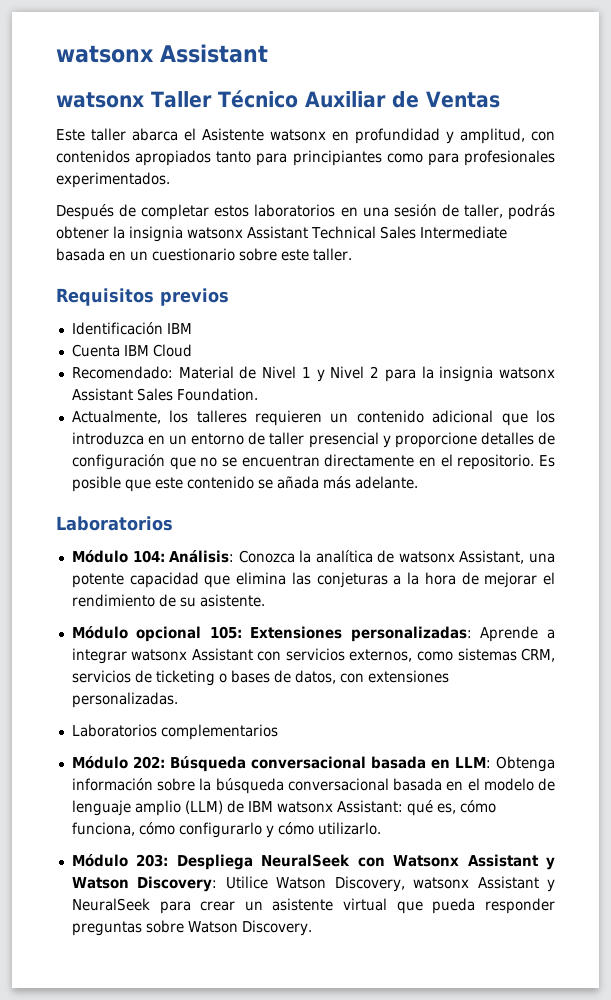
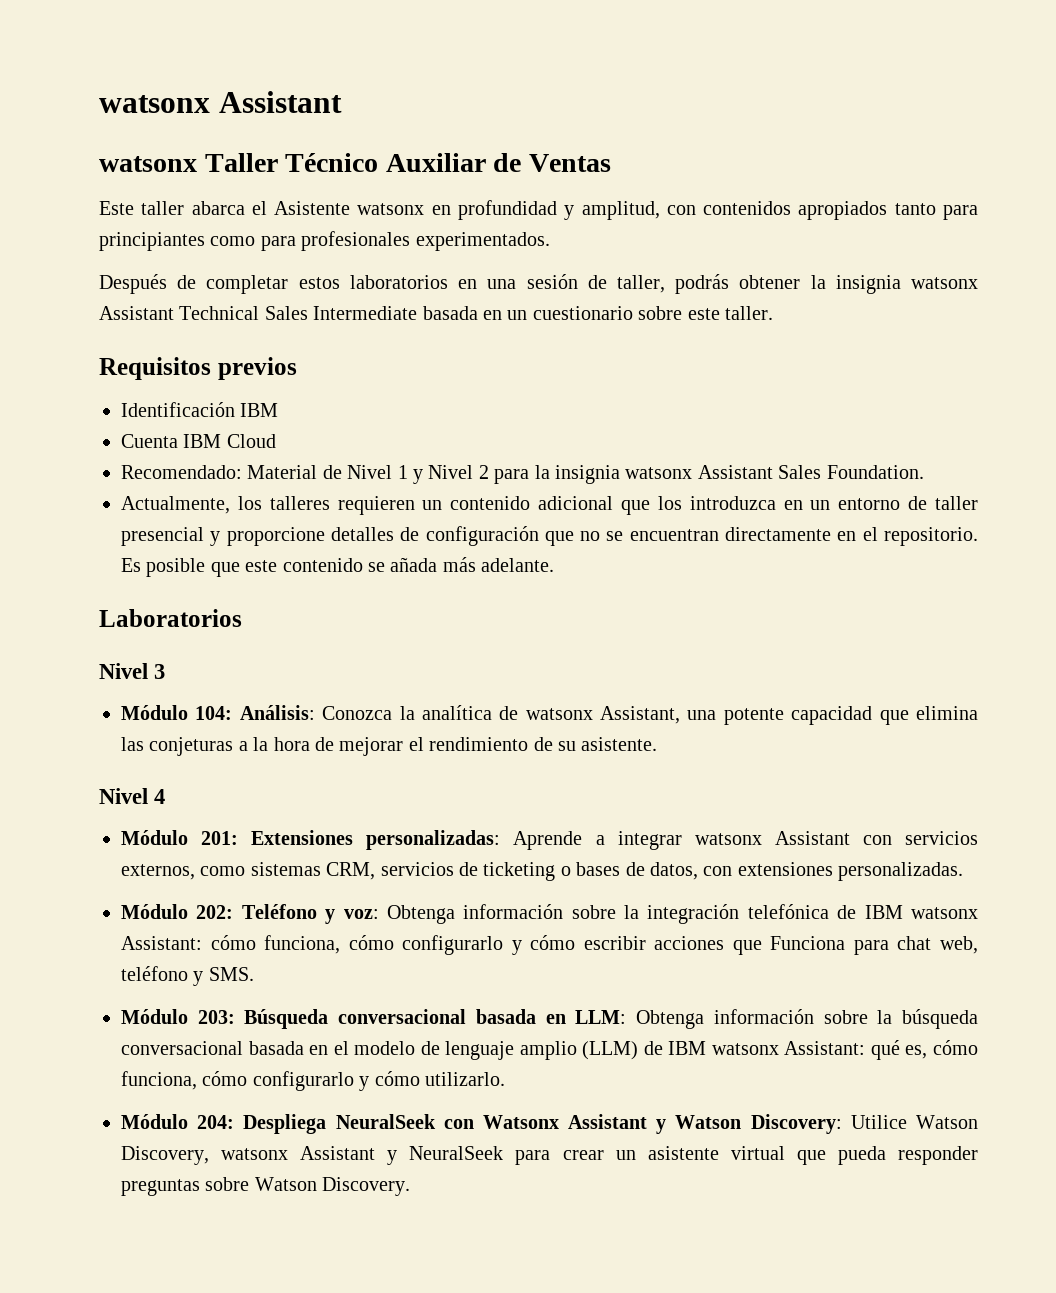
(173, 523) none -> [99,663,166,679] // Nivel 3
[71,626,242,642] // Módulo opcional 105: -> [99,788,166,804] [121,830,239,845] // Nivel 4 // Módulo 201:
[71,724,278,740] [71,756,165,769] Laboratorios complementarios // Módulo 202: -> [121,904,978,924] [121,935,979,955] [121,966,254,986] [121,1009,235,1024] Módulo 202: Teléfono y voz: Obtenga información sobre la integración telefónica de IBM watsonx Assistant: cómo funciona, cómo configurarlo y cómo escribir acciones que Funciona para chat web, teléfono y SMS. // Módulo 203:
[136,854,169,867] 203: -> [197,1115,235,1129] 204:

